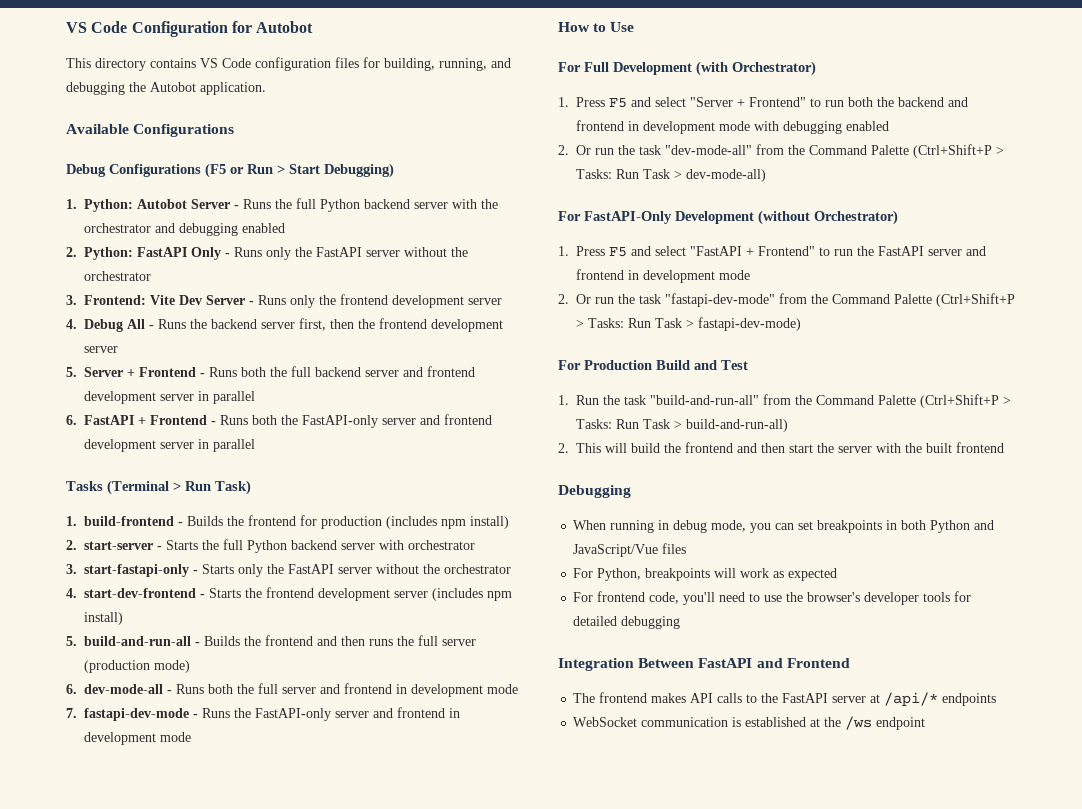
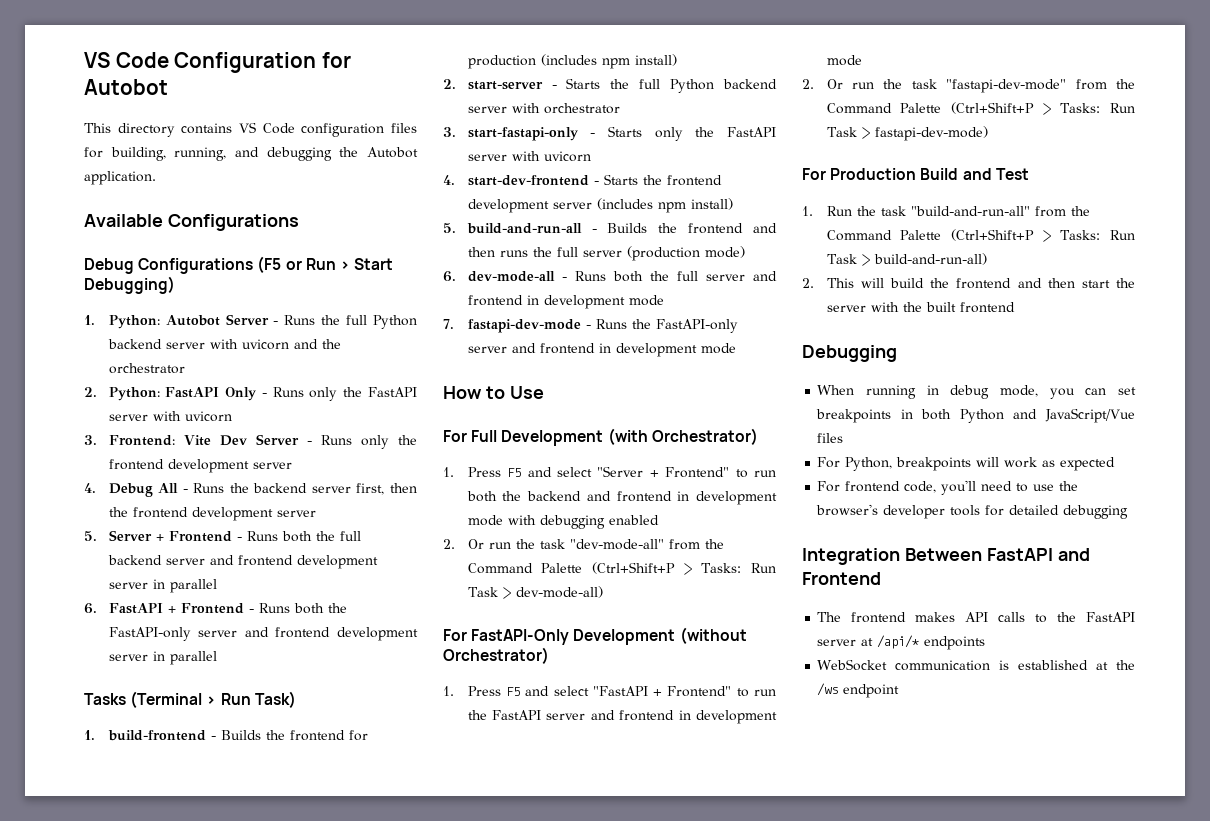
[481,199,498,209] [84,223,285,236] the orchestrator and debugging enabled -> [241,339,341,350] [108,363,185,374] uvicorn and the orchestrator
[404,247,468,257] [84,271,151,281] without the orchestrator -> [152,411,232,422] with uvicorn
[376,564,511,574] without the orchestrator -> [511,151,591,162] with uvicorn

